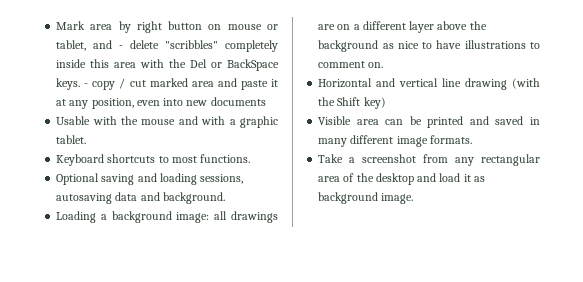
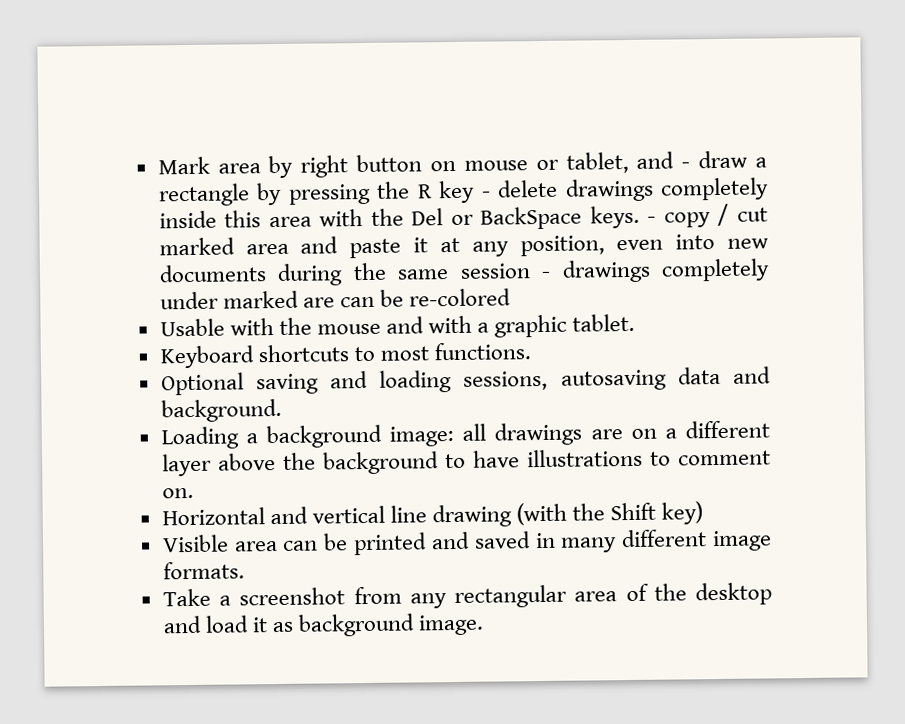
[130,40,219,49] delete "scribbles" -> [698,150,767,169] [157,178,654,207] draw a rectangle by pressing the R key - delete drawings
(266, 101) none -> [277,258,770,286] [159,288,512,310] during the same session - drawings completely under marked are can be re-colored
[382,41,419,49] as nice -> (439, 463) none

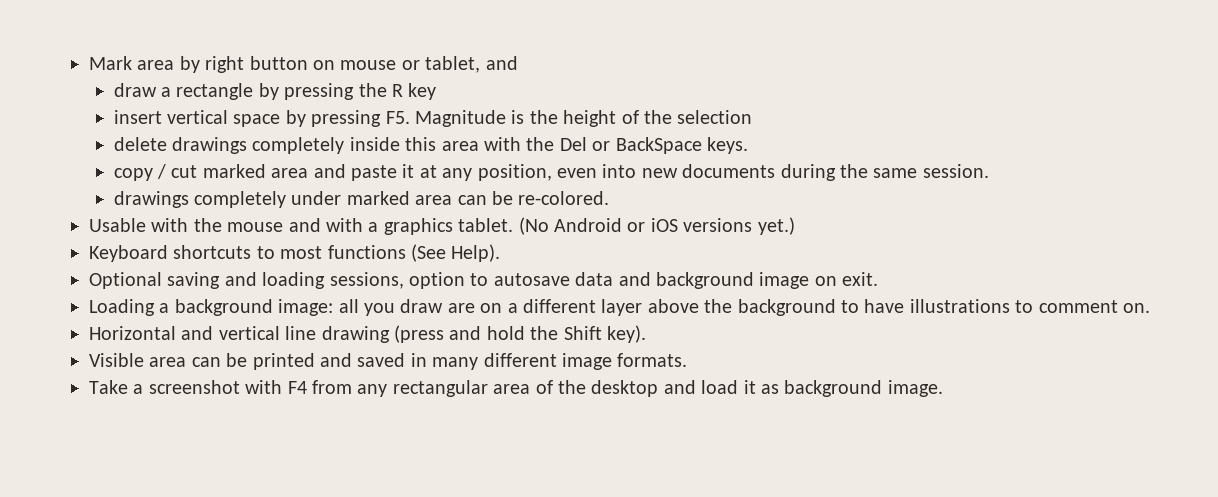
[681,162,691,169] - -> (518, 63) //
[481,191,491,198] - -> [113,110,753,127] // insert vertical space by pressing F5. Magnitude is the height of the selection //
[647,216,657,223] - -> (749, 145) //
[459,263,552,279] session - -> [922,164,989,178] session. //
[302,288,512,308] are can be re-colored -> [415,191,610,205] area can be re-colored.
[494,314,568,338] graphic -> [383,218,453,235] graphics
(636, 322) none -> [518,217,795,235] (No Android or iOS versions yet.)
[434,342,532,361] functions. -> [327,244,501,262] functions (See Help).
[560,366,772,391] [160,398,282,423] autosaving data and background. -> [409,272,879,289] option to autosave data and background image on exit.
[494,422,583,446] drawings -> [364,299,444,316] you draw
[516,502,568,526] (with -> [394,325,525,343] (press and hold
[661,501,704,525] key) -> [606,325,646,343] key).
(346, 596) none -> [245,380,307,394] with F4

